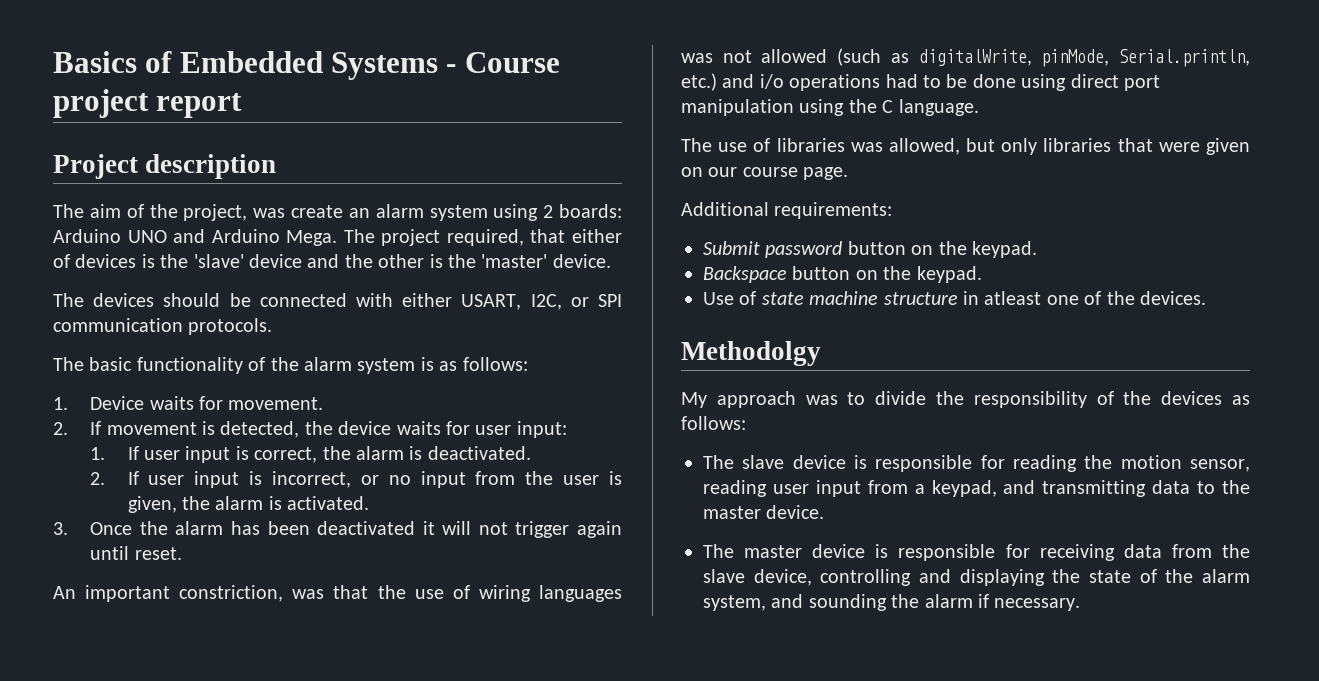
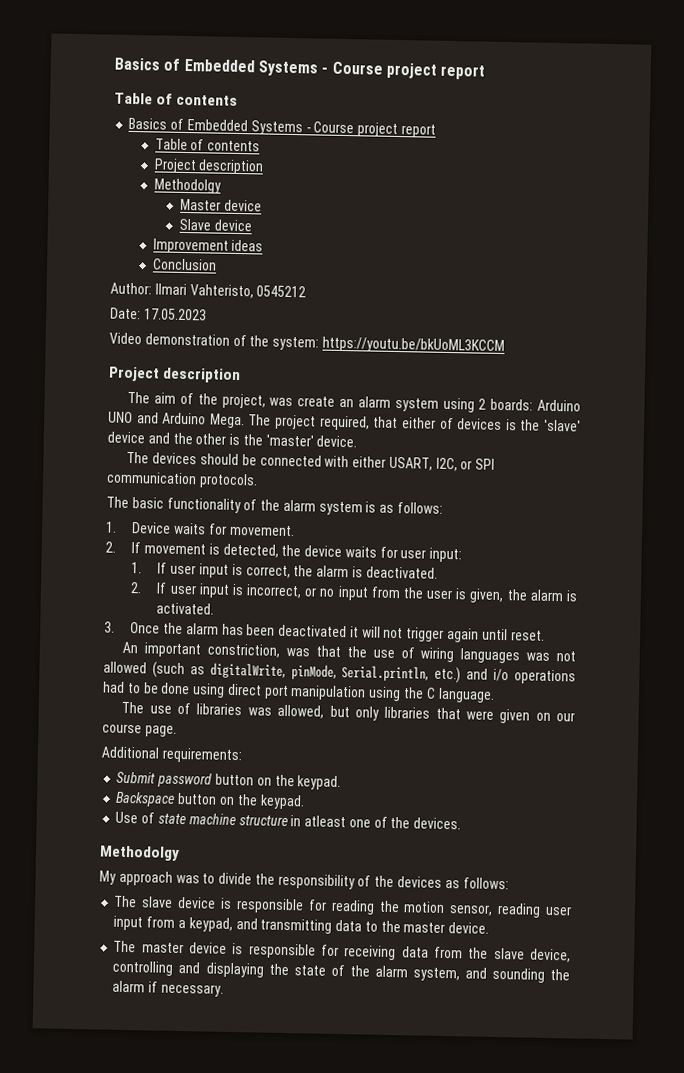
[53,51,560,80] [53,89,243,118] Basics of Embedded Systems - Course project report -> [114,57,486,80] [114,92,239,106] [128,117,436,138] [154,138,261,152] [153,158,265,175] [153,178,221,194] [179,198,262,212] [178,218,252,232] [152,238,264,254] [152,258,217,271] [110,282,307,299] [110,307,207,321] [109,332,505,355] Basics of Embedded Systems - Course project report // Table of contents // Basics of Embedded Systems - Course project report // Table of contents // Project description // Methodolgy // Master device // Slave device // Improvement ideas // Conclusion // Author: Ilmari Vahteristo, 0545212 // Date: 17.05.2023 // Video demonstration of the system: https://youtu.be/bkUoML3KCCM

